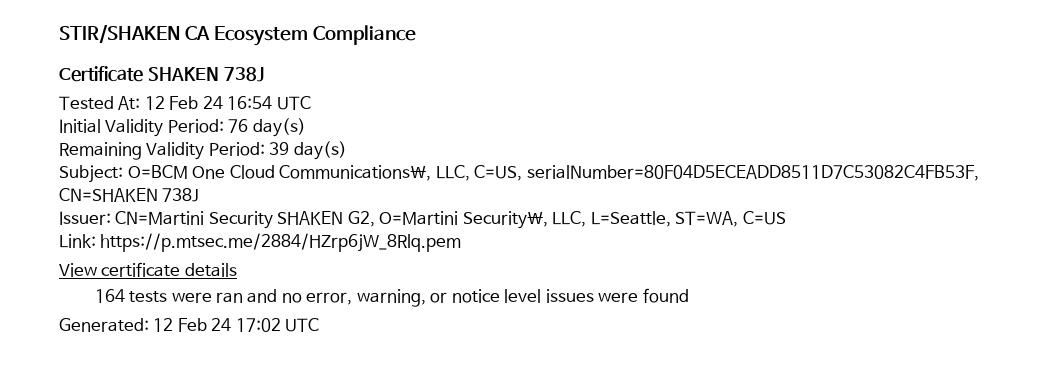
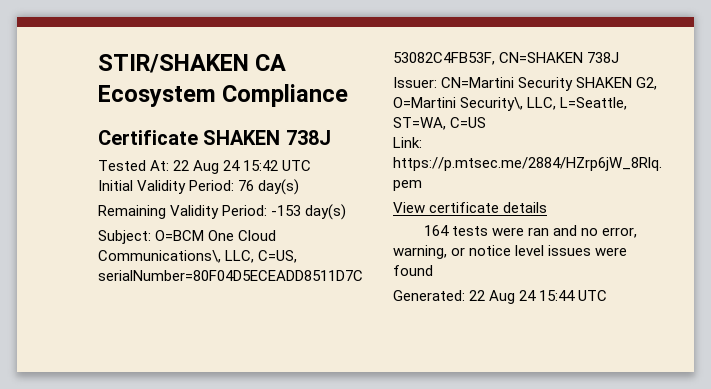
[144,96,273,110] 12 Feb 24 16:54 -> [173,160,279,174] 22 Aug 24 15:42
[269,142,290,155] 39 -> [271,205,302,216] -153
[153,318,281,332] 12 Feb 24 17:02 -> [469,290,576,304] 22 Aug 24 15:44

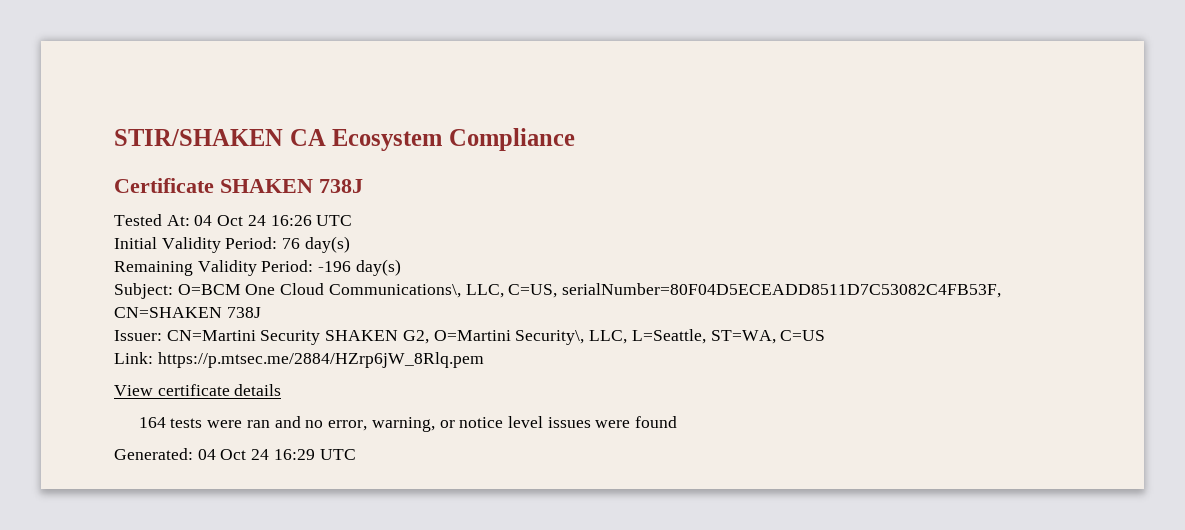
[173,160,279,174] 22 Aug 24 15:42 -> [194,215,312,226] 04 Oct 24 16:26
[271,205,302,216] -153 -> [318,261,352,272] -196
[469,290,576,304] 22 Aug 24 15:44 -> [197,449,315,460] 04 Oct 24 16:29

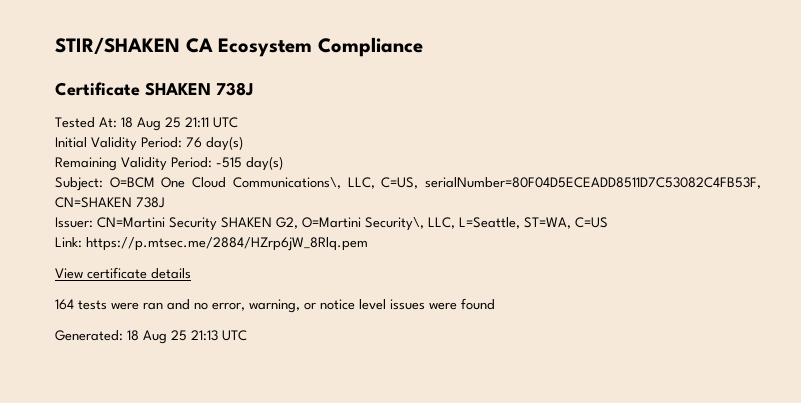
[194,215,312,226] 04 Oct 24 16:26 -> [121,117,209,131] 18 Aug 25 21:11
[318,261,352,272] -196 -> [216,157,242,168] -515
[197,449,315,460] 04 Oct 24 16:29 -> [127,330,218,344] 18 Aug 25 21:13

